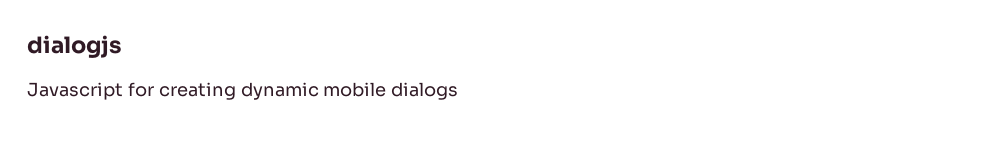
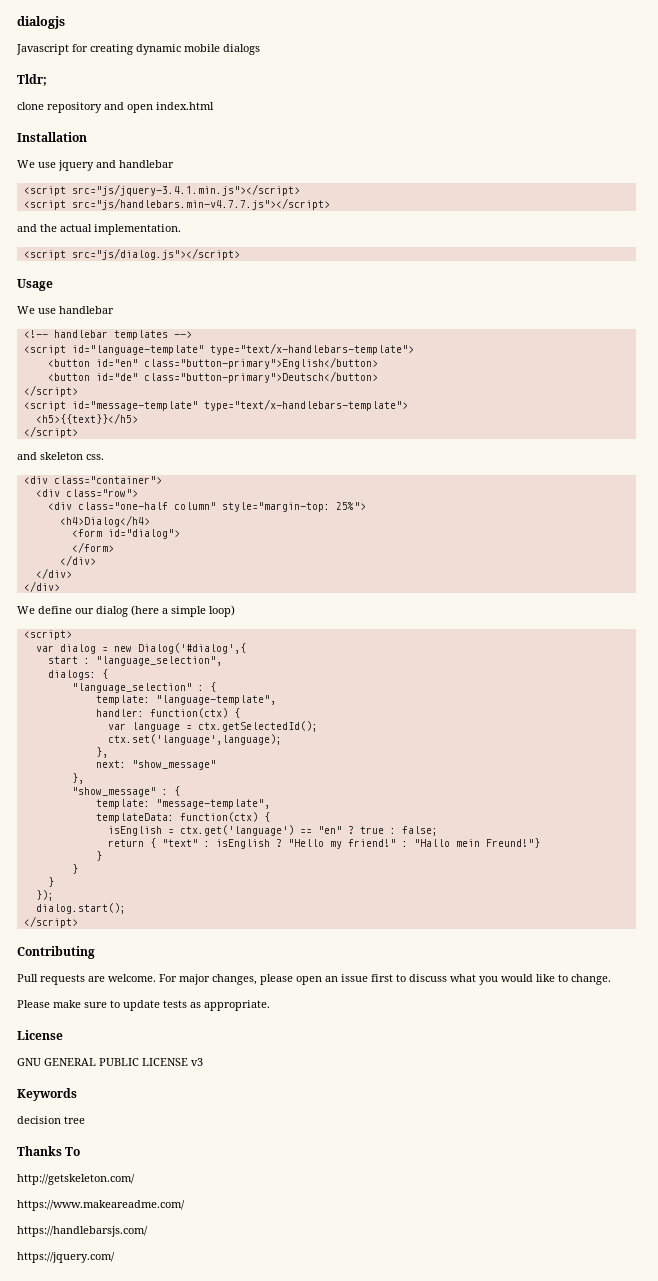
(459, 91) none -> [17,74,47,86] [17,102,214,113] [17,132,87,142] [17,160,174,171] [23,184,300,196] [23,198,330,210] [17,224,181,235] [23,248,240,260] [17,279,53,291] [17,306,114,314] [23,330,192,340] [23,343,414,355] [47,357,378,369] [47,371,378,383] [23,385,78,397] [23,399,408,411] [35,413,138,424] [23,426,78,438] [17,452,104,460] [23,476,162,484] [35,489,138,497] [47,502,366,512] [59,515,150,527] [71,529,180,539] [71,542,114,553] [59,555,96,566] [35,568,72,579] [23,581,60,592] [17,605,235,617] [23,630,72,640] [35,643,246,654] [47,656,222,666] [47,669,108,680] [71,682,216,693] [95,695,276,705] [95,708,240,718] [107,721,318,732] [107,734,282,745] [95,747,108,758] [95,760,216,770] [71,773,84,784] [71,786,180,797] [95,799,270,809] [95,812,270,823] [107,825,438,836] [107,838,540,849] [95,851,102,861] [71,864,78,874] [47,877,54,887] [35,890,54,901] [35,903,126,914] [23,916,78,928] [17,946,95,959] [17,974,611,985] [17,1000,270,1011] [17,1030,63,1040] [17,1058,203,1066] [17,1088,77,1101] [17,1116,85,1124] [17,1146,81,1156] [17,1174,135,1185] [17,1200,185,1211] [17,1226,148,1237] [17,1252,115,1263] // Tldr; // clone repository and open index.html // Installation // We use jquery and handlebar // <script src="js/jquery-3.4.1.min.js"></script> // <script src="js/handlebars.min-v4.7.7.js"></script> // and the actual implementation. // <script src="js/dialog.js"></script> // Usage // We use handlebar // <!-- handlebar templates --> // <script id="language-template" type="text/x-handlebars-template"> // <button id="en" class="button-primary">English</button> // <button id="de" class="button-primary">Deutsch</button> // </script> // <script id="message-template" type="text/x-handlebars-template"> // <h5>{{text}}</h5> // </script> // and skeleton css. // <div class="container"> // <div class="row"> // <div class="one-half column" style="margin-top: 25%"> // <h4>Dialog</h4> // <form id="dialog"> // </form> // </div> // </div> // </div> // We define our dialog (here a simple loop) // <script> // var dialog = new Dialog('#dialog',{ // start : "language_selection", // dialogs: { // "language_selection" : { // template: "language-template", // handler: function(ctx) { // var language = ctx.getSelectedId(); // ctx.set('language',language); // }, // next: "show_message" // }, // "show_message" : { // template: "message-template", // templateData: function(ctx) { // isEnglish = ctx.get('language') == "en" ? true : false; // return { "text" : isEnglish ? "Hello my friend!" : "Hallo mein Freund!"} // } // } // } // }); // dialog.start(); // </script> // Contributing // Pull requests are welcome. For major changes, please open an issue first to discuss what you would like to change. // Please make sure to update tests as appropriate. // License // GNU GENERAL PUBLIC LICENSE v3 // Keywords // decision tree // Thanks To // http://getskeleton.com/ // https://www.makeareadme.com/ // https://handlebarsjs.com/ // https://jquery.com/

